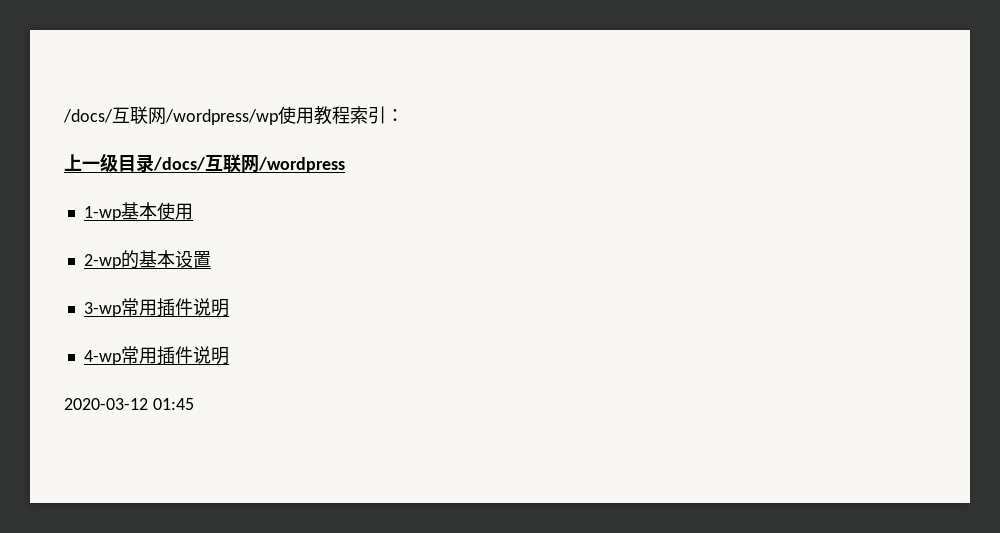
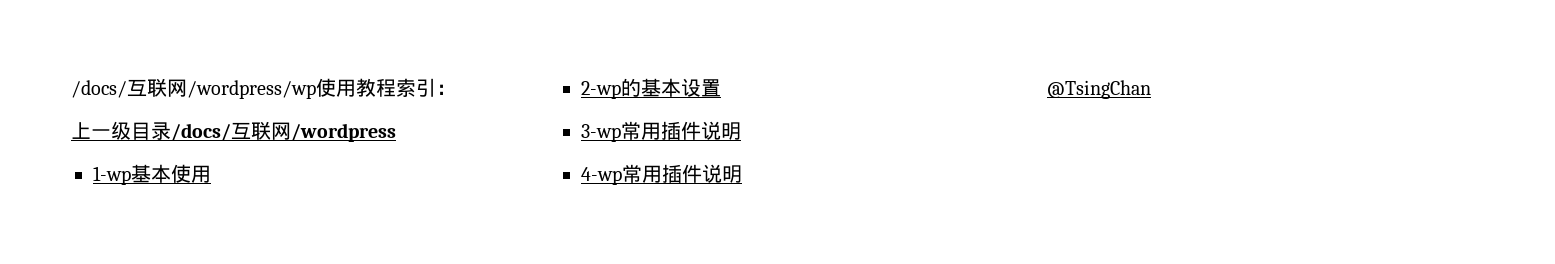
[64,398,194,410] 2020-03-12 01:45 -> [1047,80,1151,99] @TsingChan

